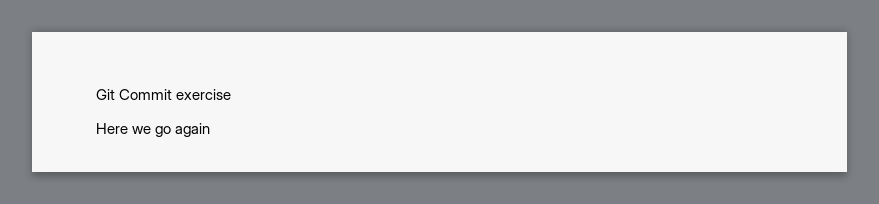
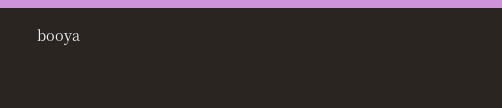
[96,89,232,100] [96,123,211,137] Git Commit exercise // Here we go again -> [37,29,80,45] booya

